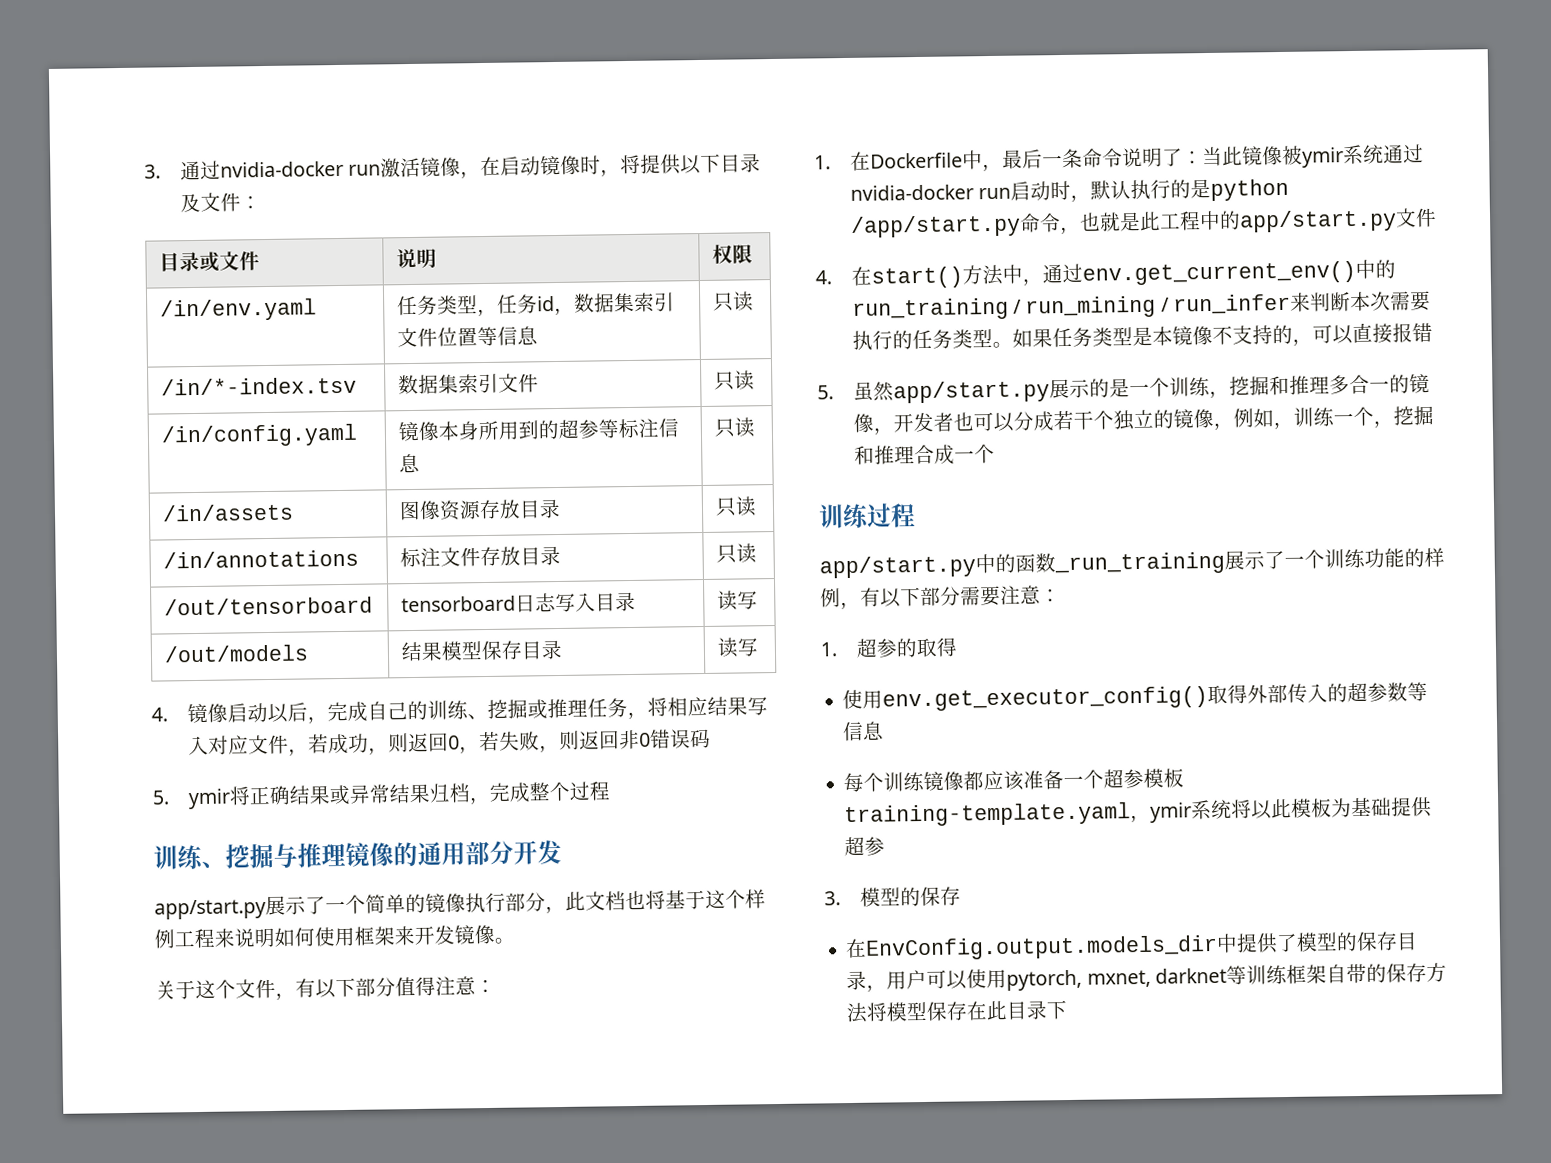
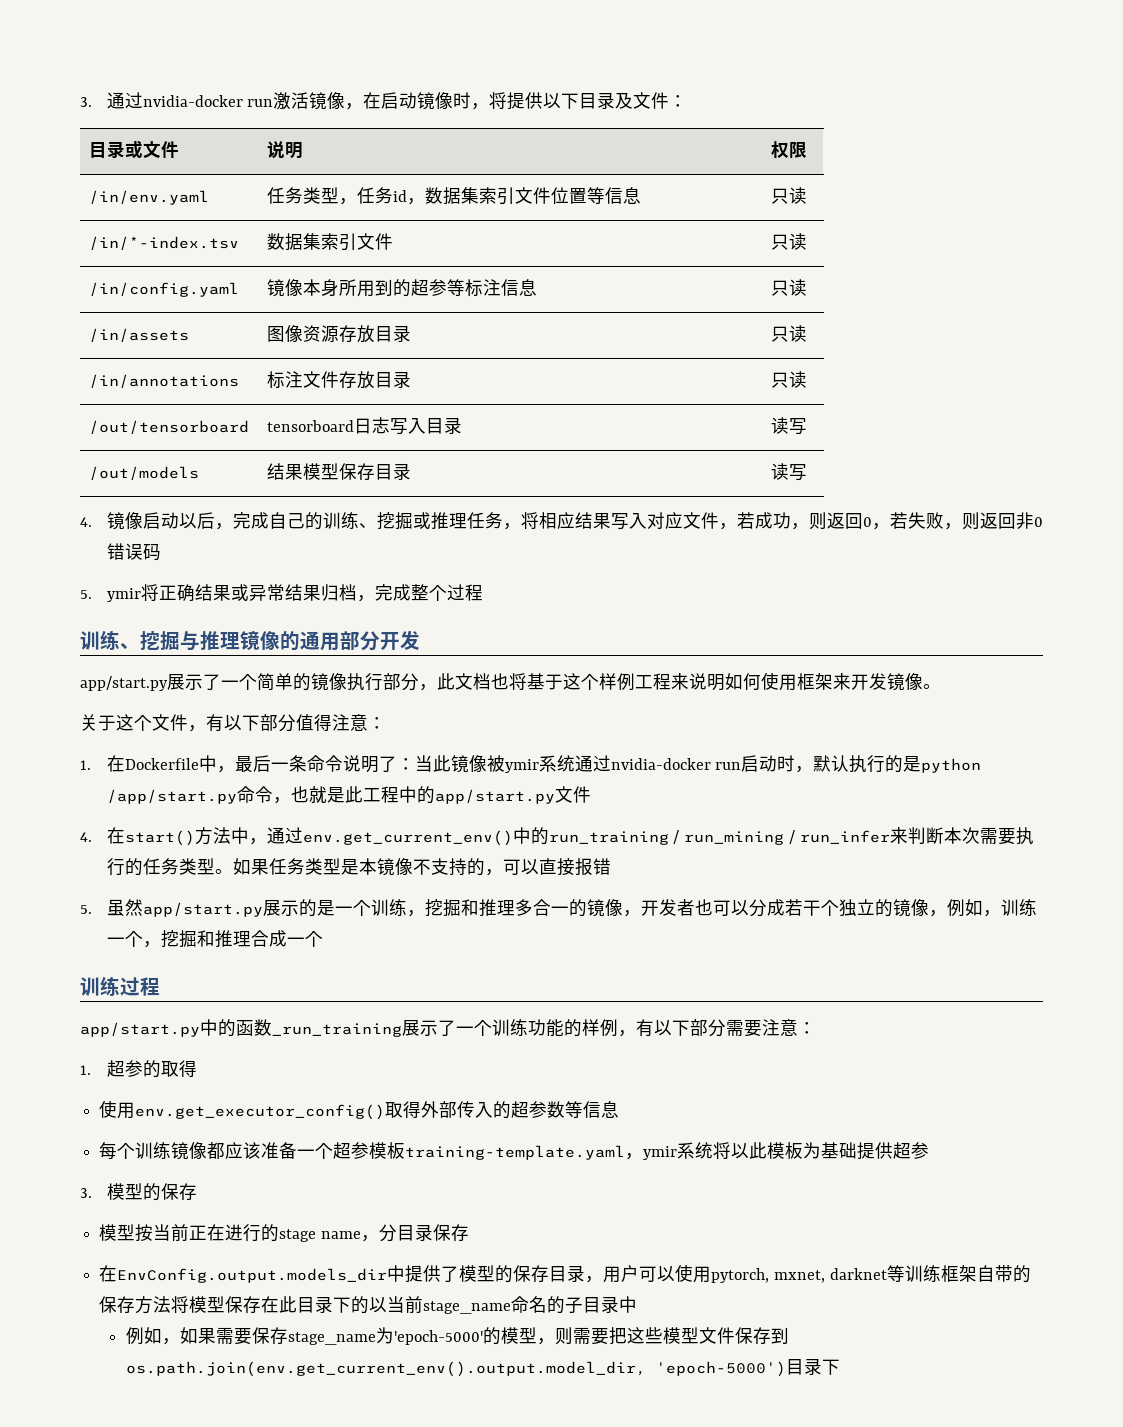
(961, 896) none -> [99,1224,469,1242] // 模型按当前正在进行的stage name，分目录保存
(1069, 1010) none -> [351,1296,638,1314] [125,1327,789,1345] [125,1358,840,1377] 的以当前stage_name命名的子目录中 // 例如，如果需要保存stage_name为'epoch-5000'的模型，则需要把这些模型文件保存到os.path.join(env.get_current_env().output.model_dir, 'epoch-5000')目录下

